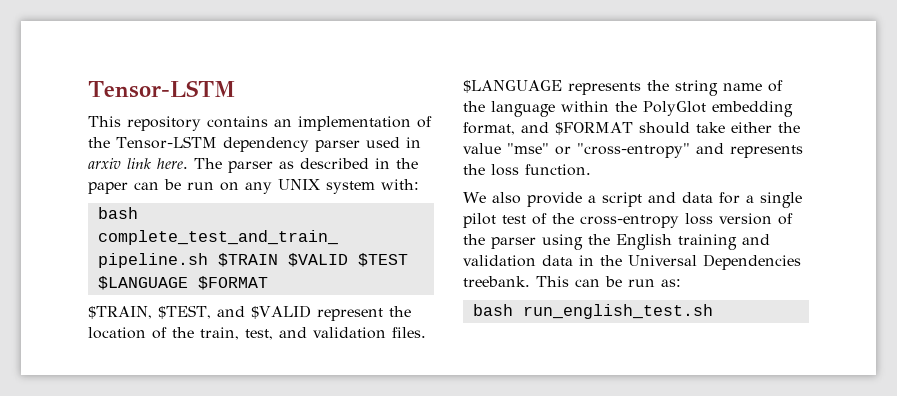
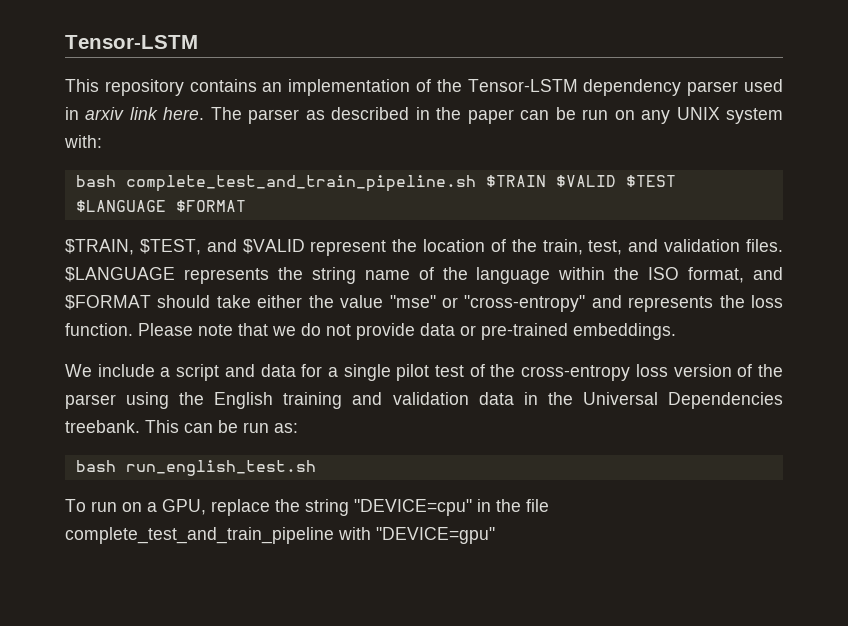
[643,101,793,117] PolyGlot embedding -> [648,267,680,280] ISO
(591, 170) none -> [138,323,676,340] Please note that we do not provide data or pre-trained embeddings.
[491,192,582,207] also provide -> [97,364,155,377] include
(713, 311) none -> [65,499,549,516] [65,527,495,544] // To run on a GPU, replace the string "DEVICE=cpu" in the file complete_test_and_train_pipeline with "DEVICE=gpu"

